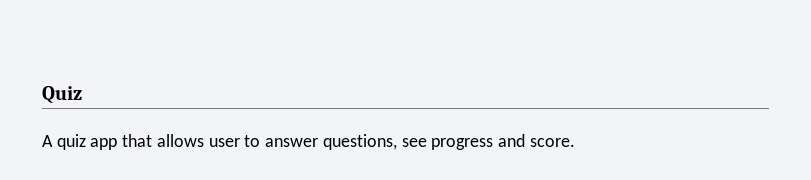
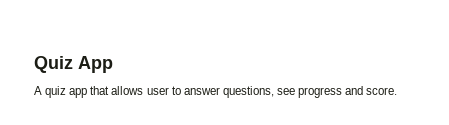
(82, 95) none -> [78,56,113,73] App

